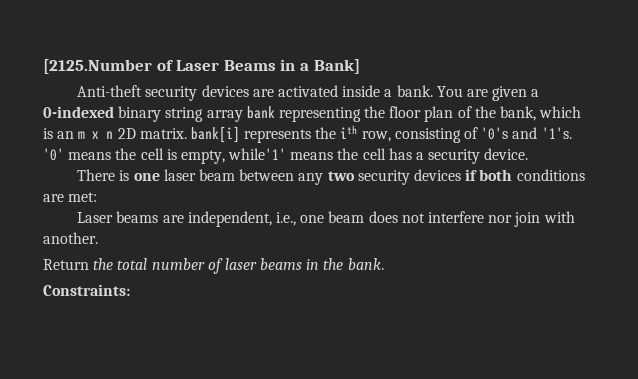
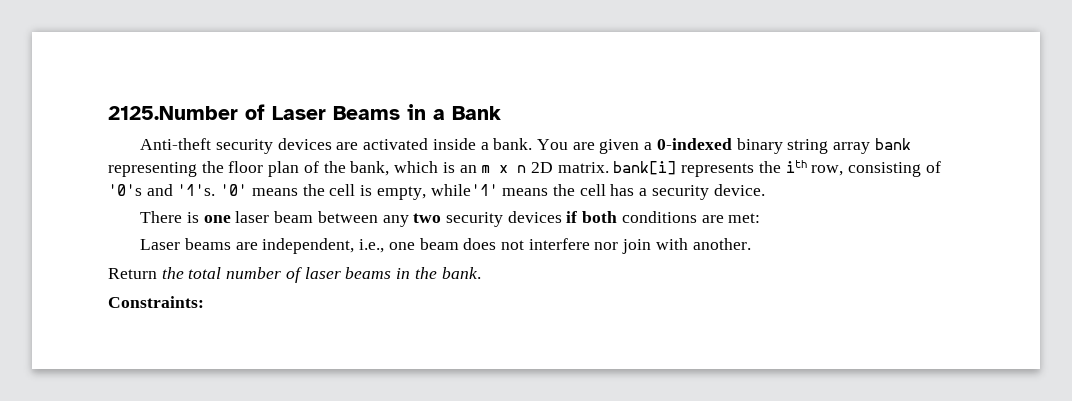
[43,59,152,74] [2125.Number -> [108,106,238,120] 2125.Number
[313,59,360,74] Bank] -> [452,106,501,120] Bank

